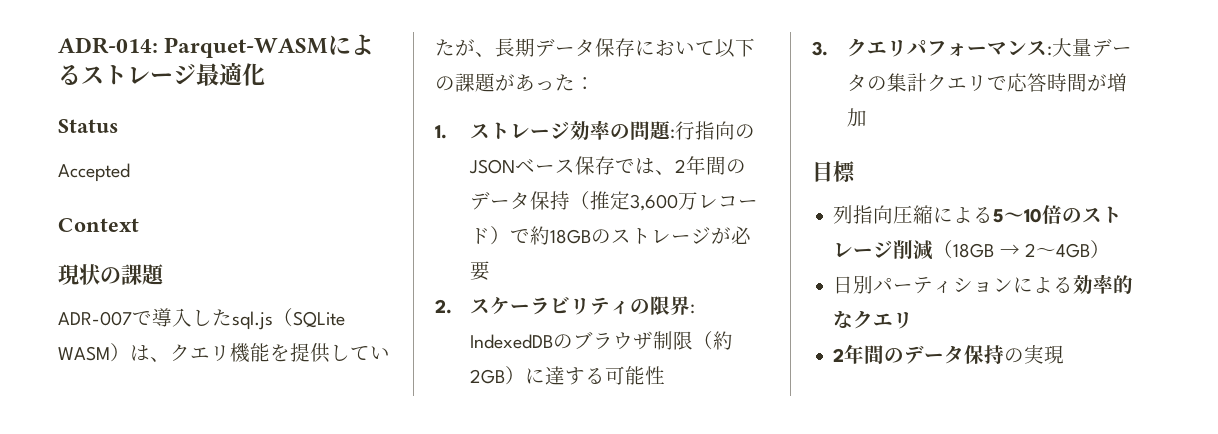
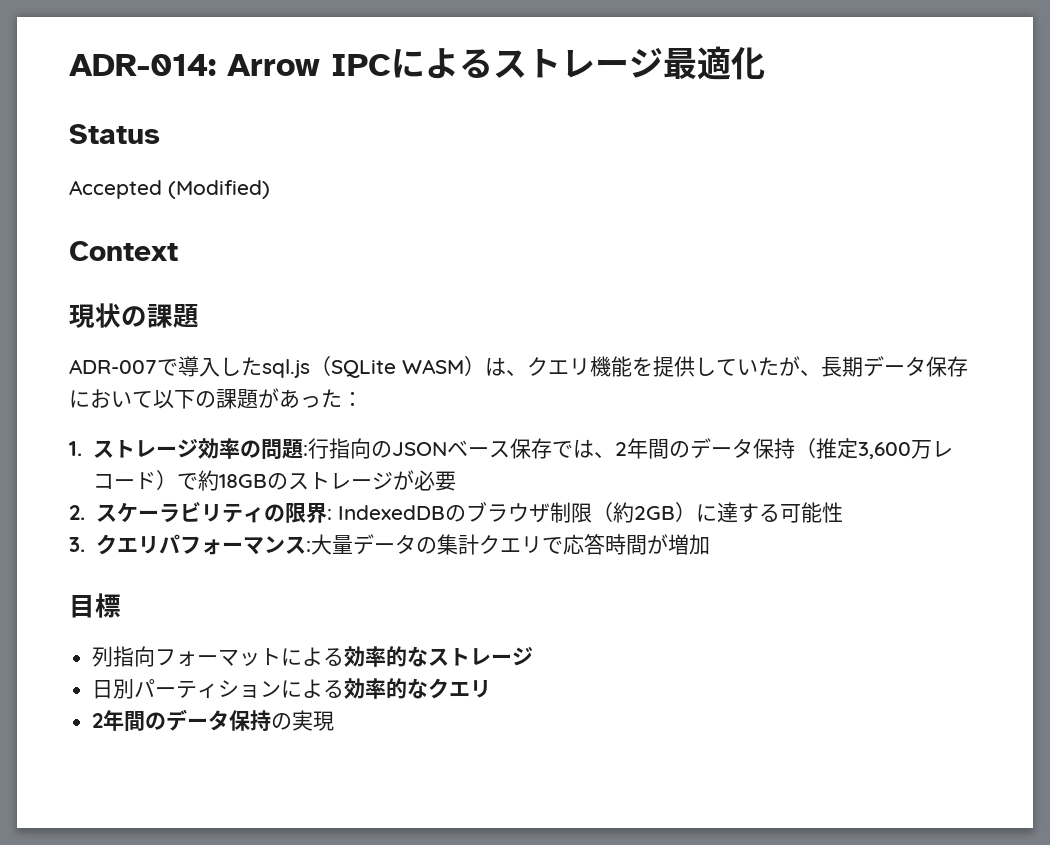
[164,37,329,58] Parquet-WASM -> [227,54,391,76] Arrow IPC
(130, 172) none -> [168,180,270,199] (Modified)
[893,205,1123,224] [833,240,1110,260] 圧縮による5〜10倍のストレージ削減（18GB → 2〜4GB） -> [155,646,534,667] フォーマットによる効率的なストレージ

